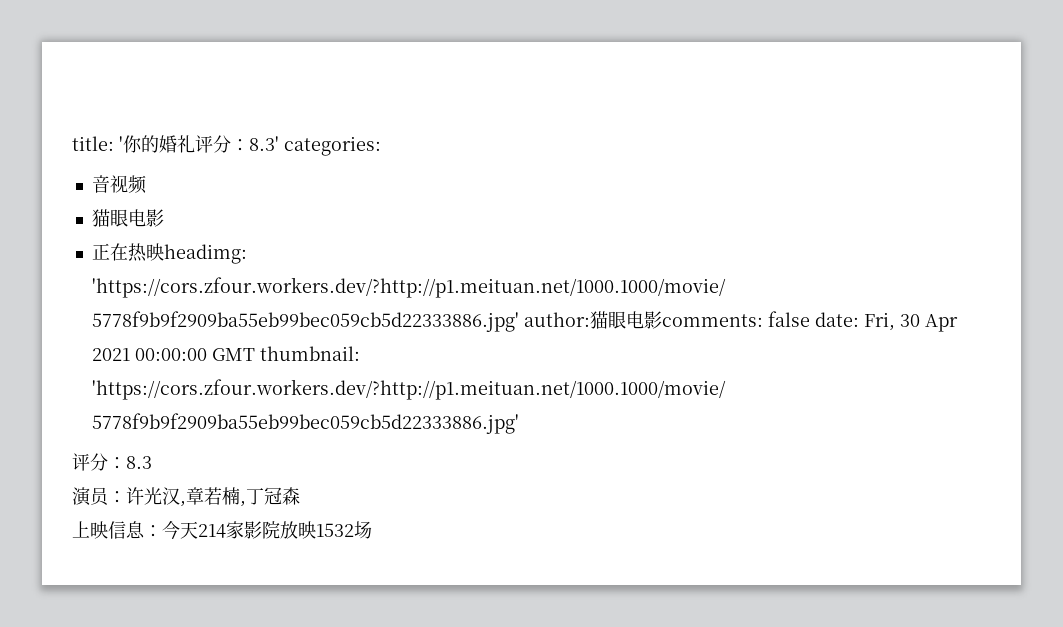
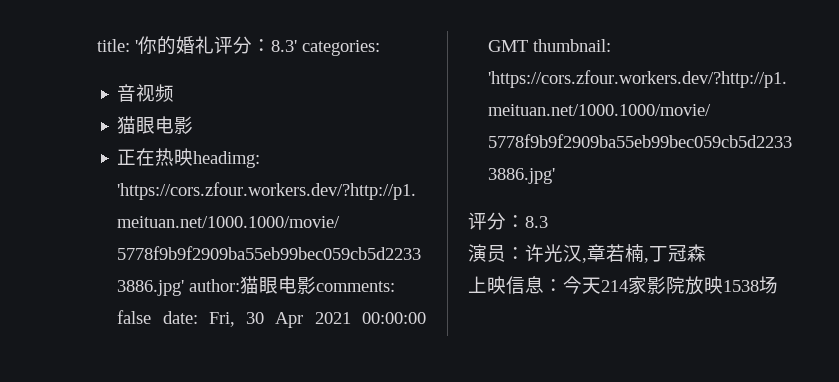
[316,523,354,537] 1532 -> [723,280,759,292] 1538

